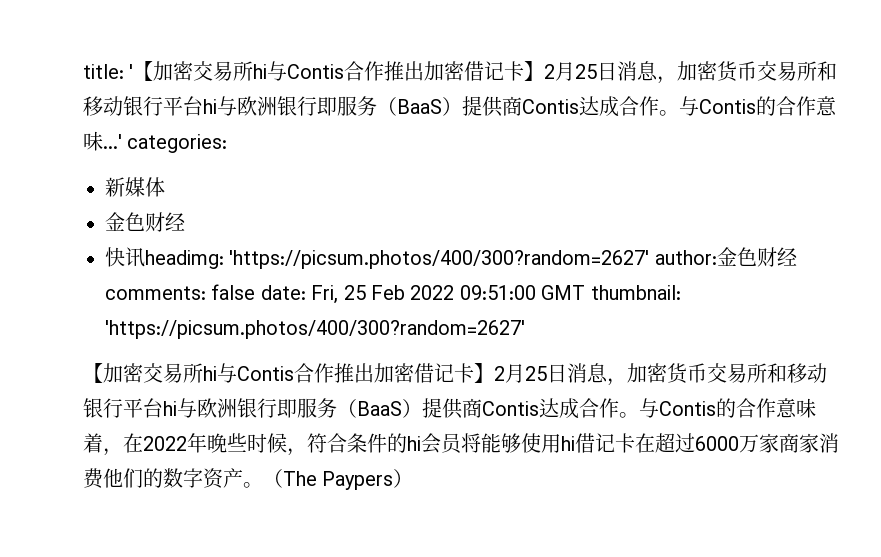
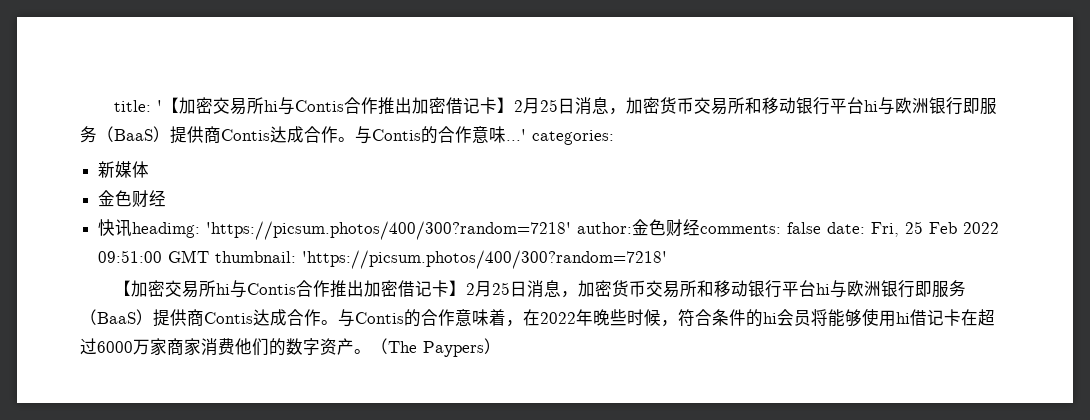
[229,250,650,269] 'https://picsum.photos/400/300?random=2627' -> [206,221,572,240] 'https://picsum.photos/400/300?random=7218'
[105,320,525,339] 'https://picsum.photos/400/300?random=2627' -> [302,250,668,269] 'https://picsum.photos/400/300?random=7218'

